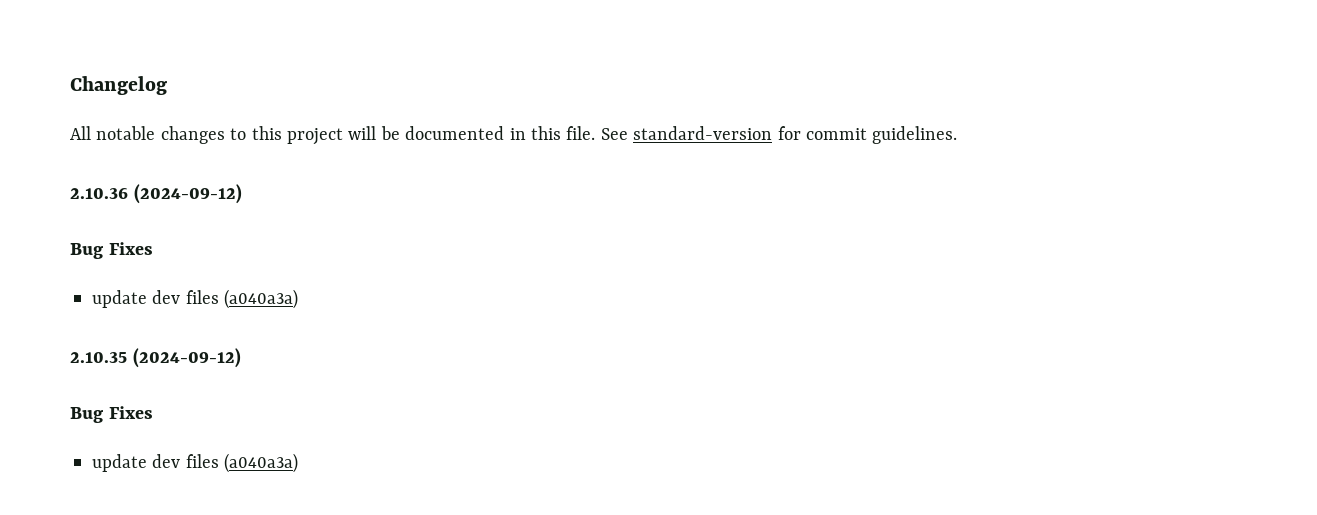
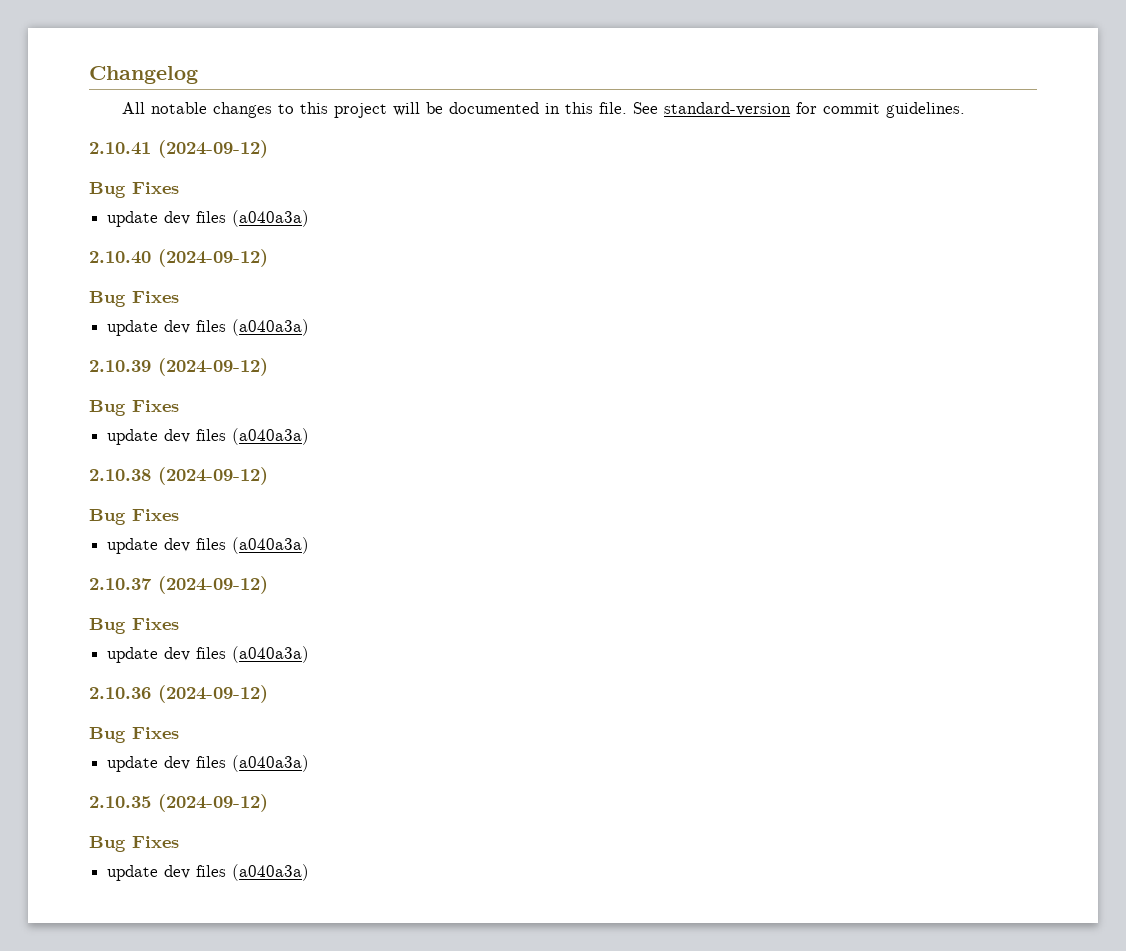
(958, 135) none -> [89,140,268,158] [89,182,179,198] [107,210,310,227] [89,249,268,267] [89,291,179,307] [107,319,310,336] [89,358,268,376] [89,400,179,416] [107,428,310,445] [89,467,268,485] [89,509,179,525] [107,537,310,554] [89,576,268,594] [89,618,179,634] [107,646,310,663] // 2.10.41 (2024-09-12) // Bug Fixes // update dev files (a040a3a) // 2.10.40 (2024-09-12) // Bug Fixes // update dev files (a040a3a) // 2.10.39 (2024-09-12) // Bug Fixes // update dev files (a040a3a) // 2.10.38 (2024-09-12) // Bug Fixes // update dev files (a040a3a) // 2.10.37 (2024-09-12) // Bug Fixes // update dev files (a040a3a)

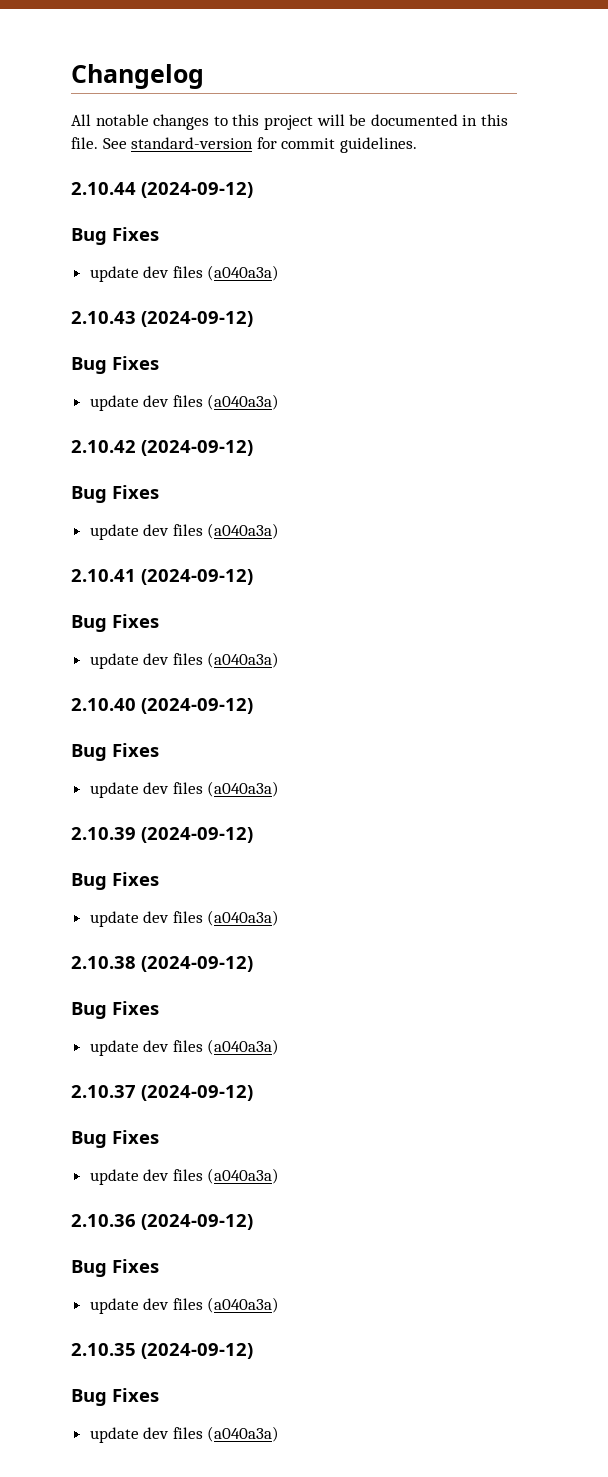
(966, 110) none -> [71,182,253,198] [71,227,159,245] [89,265,280,282] [71,311,253,327] [71,356,159,374] [89,394,280,411] [71,440,253,456] [71,485,159,503] [89,523,280,540] // 2.10.44 (2024-09-12) // Bug Fixes // update dev files (a040a3a) // 2.10.43 (2024-09-12) // Bug Fixes // update dev files (a040a3a) // 2.10.42 (2024-09-12) // Bug Fixes // update dev files (a040a3a)

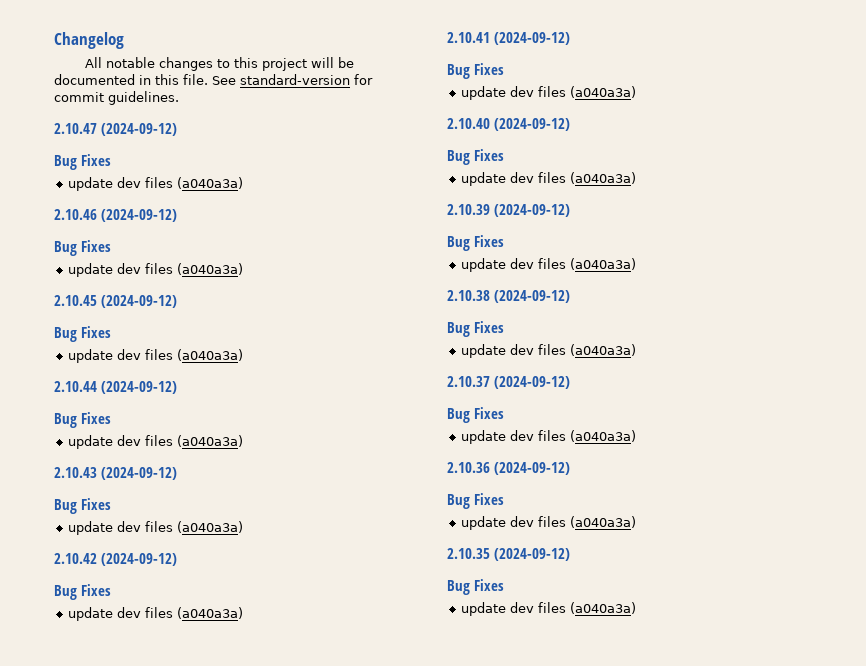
(417, 145) none -> [54,123,177,136] [54,154,111,170] [68,177,244,191] [54,209,177,222] [54,240,111,256] [68,263,244,277] [54,295,177,308] [54,326,111,342] [68,349,244,363] // 2.10.47 (2024-09-12) // Bug Fixes // update dev files (a040a3a) // 2.10.46 (2024-09-12) // Bug Fixes // update dev files (a040a3a) // 2.10.45 (2024-09-12) // Bug Fixes // update dev files (a040a3a)

